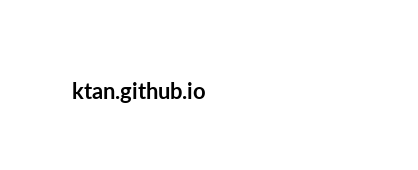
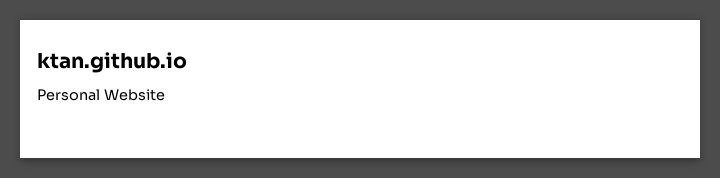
(206, 92) none -> [37,89,165,101] // Personal Website

